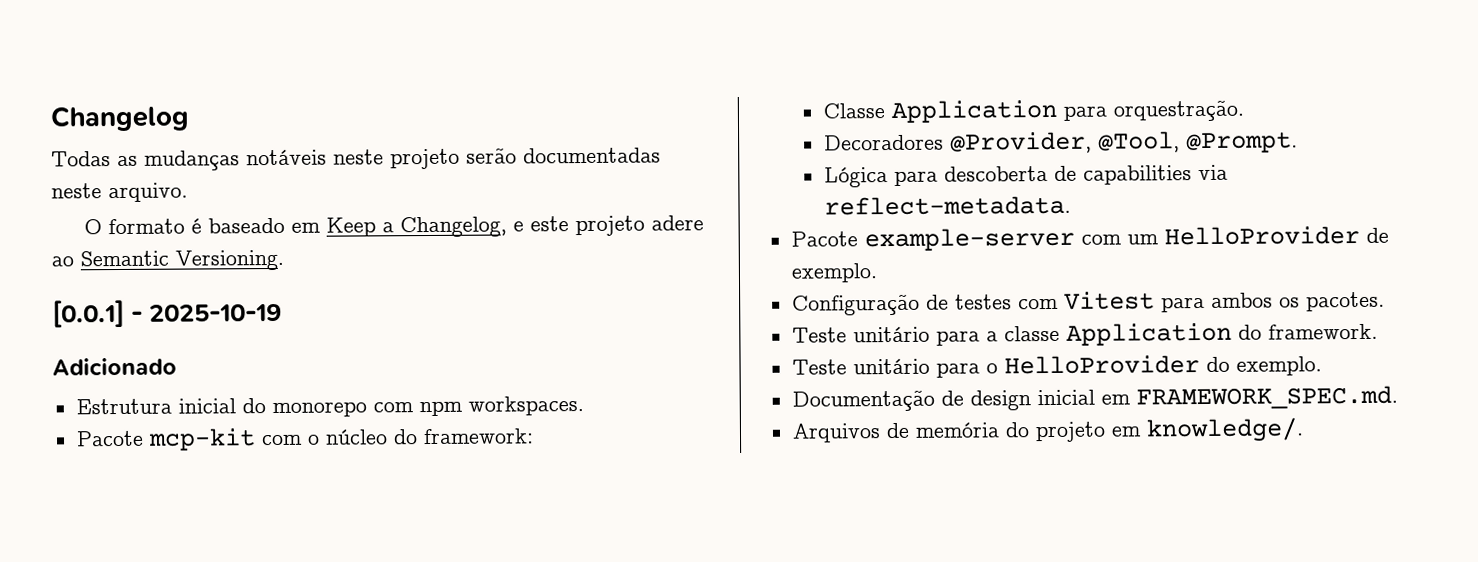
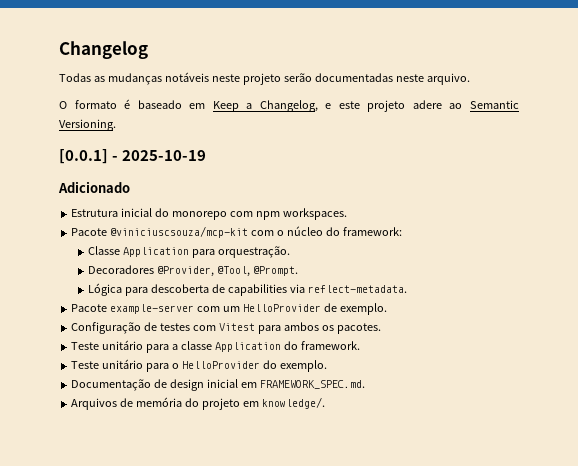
[147,428,256,451] mcp-kit -> [110,226,249,238] @viniciuscsouza/mcp-kit

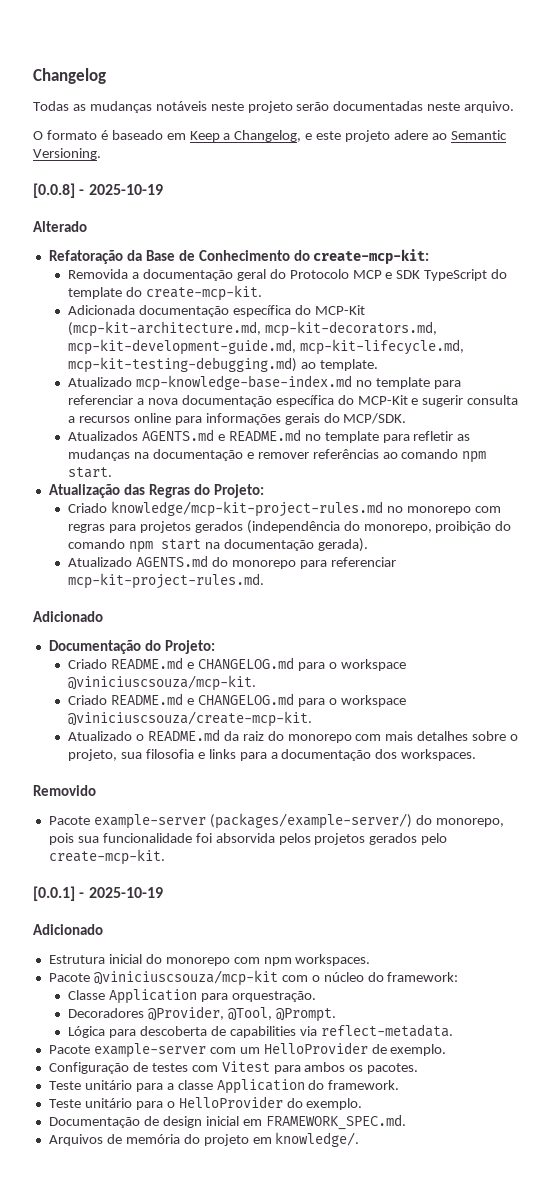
(116, 125) none -> [33,183,163,198] [33,221,87,232] [48,249,430,264] [68,269,508,281] [68,285,262,301] [68,305,365,317] [68,321,437,337] [68,339,464,355] [68,357,378,373] [68,375,461,391] [68,395,519,407] [68,413,407,425] [68,429,471,443] [68,449,487,463] [68,467,113,478] [48,484,264,498] [68,501,501,517] [68,520,512,534] [68,538,368,553] [68,555,396,569] [68,573,265,589] [33,611,103,622] [48,640,215,654] [68,657,406,671] [68,675,257,691] [68,693,406,707] [68,711,313,727] [68,729,519,743] [68,749,477,761] [33,785,96,796] [48,813,504,829] [48,833,448,845] [48,849,165,865] // [0.0.8] - 2025-10-19 // Alterado // Refatoração da Base de Conhecimento do create-mcp-kit: // Removida a documentação geral do Protocolo MCP e SDK TypeScript do template do create-mcp-kit. // Adicionada documentação específica do MCP-Kit (mcp-kit-architecture.md, mcp-kit-decorators.md, mcp-kit-development-guide.md, mcp-kit-lifecycle.md, mcp-kit-testing-debugging.md) ao template. // Atualizado mcp-knowledge-base-index.md no template para referenciar a nova documentação específica do MCP-Kit e sugerir consulta a recursos online para informações gerais do MCP/SDK. // Atualizados AGENTS.md e README.md no template para refletir as mudanças na documentação e remover referências ao comando npm start. // Atualização das Regras do Projeto: // Criado knowledge/mcp-kit-project-rules.md no monorepo com regras para projetos gerados (independência do monorepo, proibição do comando npm start na documentação gerada). // Atualizado AGENTS.md do monorepo para referenciar mcp-kit-project-rules.md. // Adicionado // Documentação do Projeto: // Criado README.md e CHANGELOG.md para o workspace @viniciuscsouza/mcp-kit. // Criado README.md e CHANGELOG.md para o workspace @viniciuscsouza/create-mcp-kit. // Atualizado o README.md da raiz do monorepo com mais detalhes sobre o projeto, sua filosofia e links para a documentação dos workspaces. // Removido // Pacote example-server (packages/example-server/) do monorepo, pois sua funcionalidade foi absorvida pelos projetos gerados pelo create-mcp-kit.

